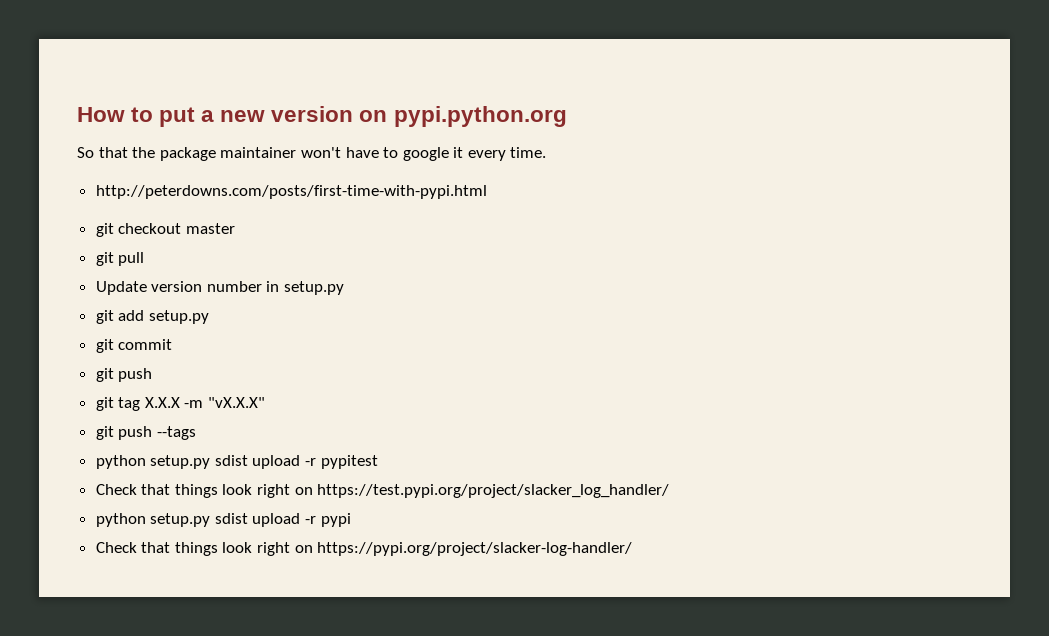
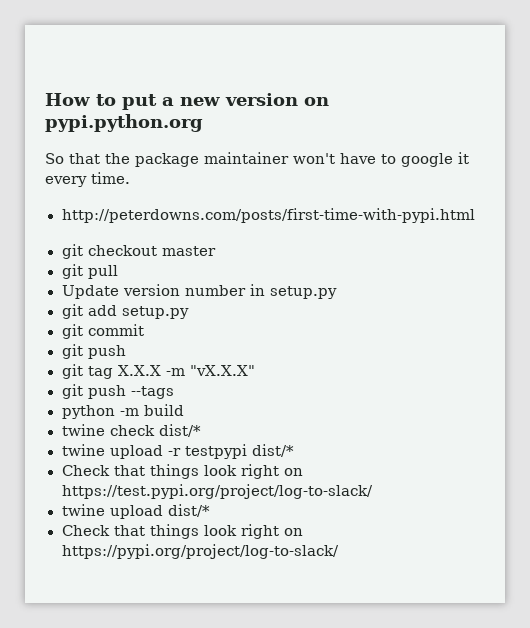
[150,455,378,469] [95,484,670,498] [95,513,351,527] [95,542,633,556] setup.py sdist upload -r pypitest // Check that things look right on https://test.pypi.org/project/slacker_log_handler/ // python setup.py sdist upload -r pypi // Check that things look right on https://pypi.org/project/slacker-log-handler/ -> [119,404,184,416] [61,424,201,437] [61,444,294,459] [61,464,303,479] [61,484,373,499] [61,504,210,519] [61,524,303,539] [61,544,339,559] -m build // twine check dist/* // twine upload -r testpypi dist/* // Check that things look right on https://test.pypi.org/project/log-to-slack/ // twine upload dist/* // Check that things look right on https://pypi.org/project/log-to-slack/

